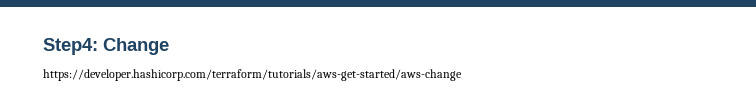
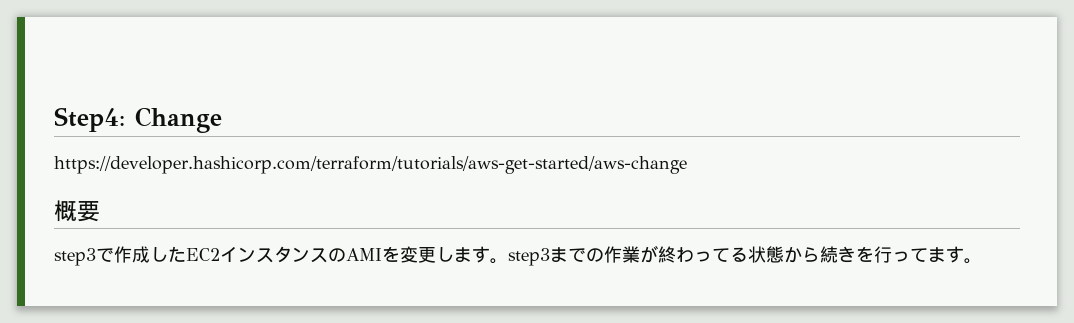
(462, 75) none -> [54,200,100,222] [54,245,982,266] // 概要 // step3で作成したEC2インスタンスのAMIを変更します。step3までの作業が終わってる状態から続きを行ってます。

